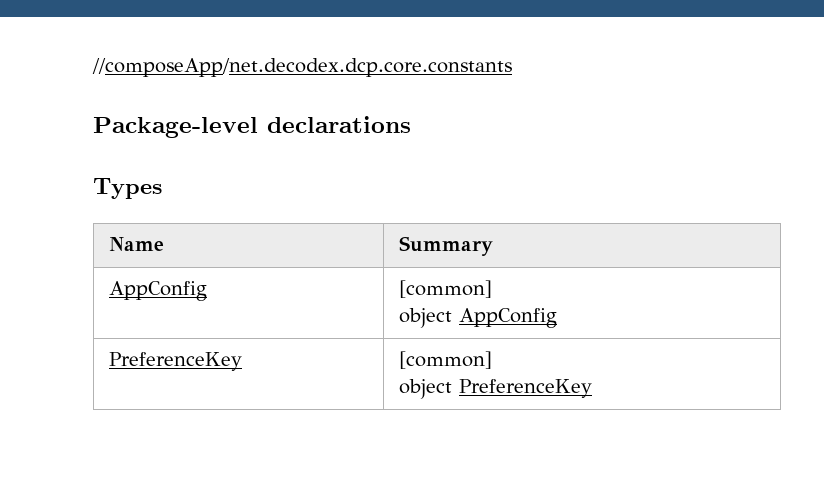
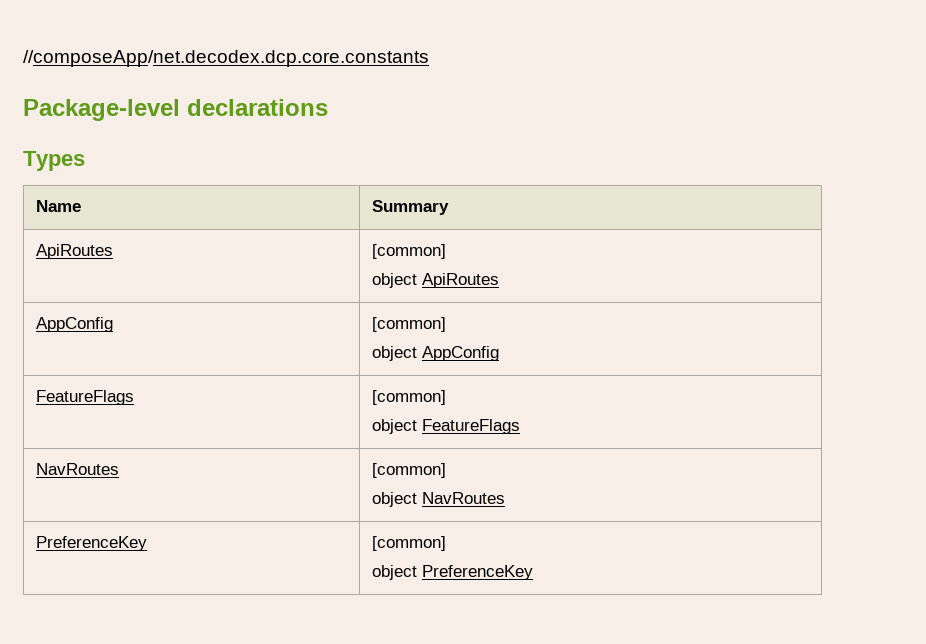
(494, 246) none -> [35,244,113,259] [371,244,446,259] [371,273,499,288] // ApiRoutes | [common] // object ApiRoutes
(558, 318) none -> [35,390,134,405] [371,390,446,405] [371,419,520,434] [35,463,119,475] [371,463,446,478] [371,492,505,507] // FeatureFlags | [common] // object FeatureFlags // NavRoutes | [common] // object NavRoutes

